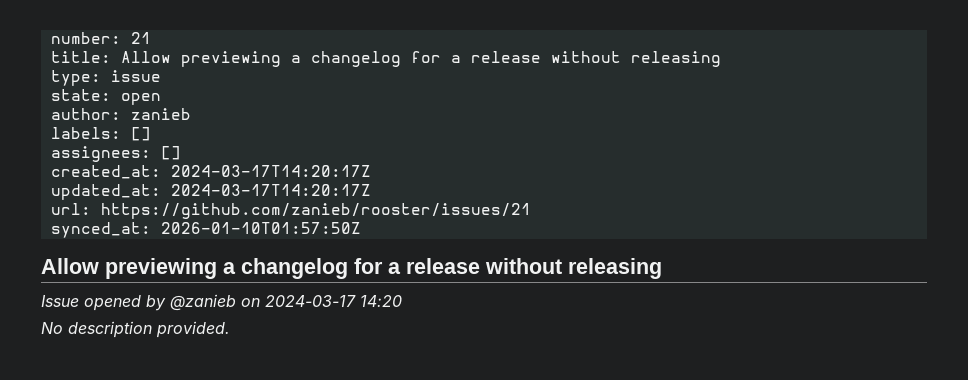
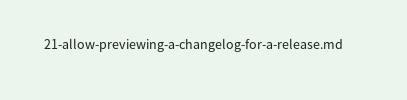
[50,32,151,44] [50,51,721,67] [50,70,161,86] [50,89,161,105] [50,108,191,120] [50,127,151,141] [50,146,181,162] [50,165,371,179] [50,184,371,200] [50,203,531,219] [50,222,361,238] [41,258,662,279] [41,294,402,311] [41,321,230,338] number: 21 // title: Allow previewing a changelog for a release without releasing // type: issue // state: open // author: zanieb // labels: [] // assignees: [] // created_at: 2024-03-17T14:20:17Z // updated_at: 2024-03-17T14:20:17Z // url: https://github.com/zanieb/rooster/issues/21 // synced_at: 2026-01-10T01:57:50Z // Allow previewing a changelog for a release without releasing // Issue opened by @zanieb on 2024-03-17 14:20 // No description provided. -> [44,38,343,52] 21-allow-previewing-a-changelog-for-a-release.md

